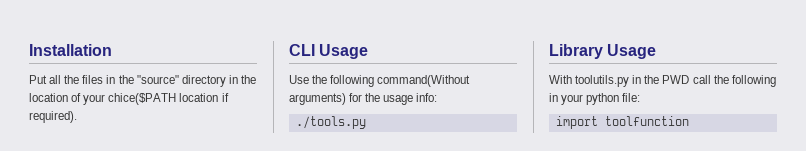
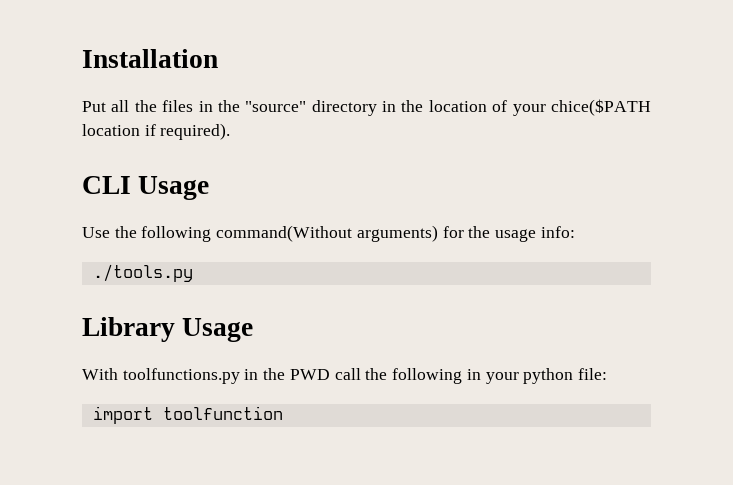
[575,75,630,87] toolutils.py -> [122,368,240,384] toolfunctions.py

